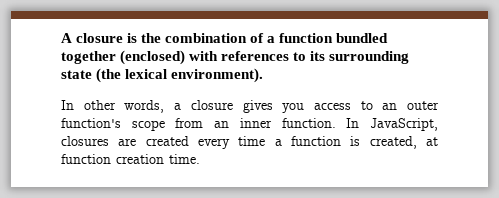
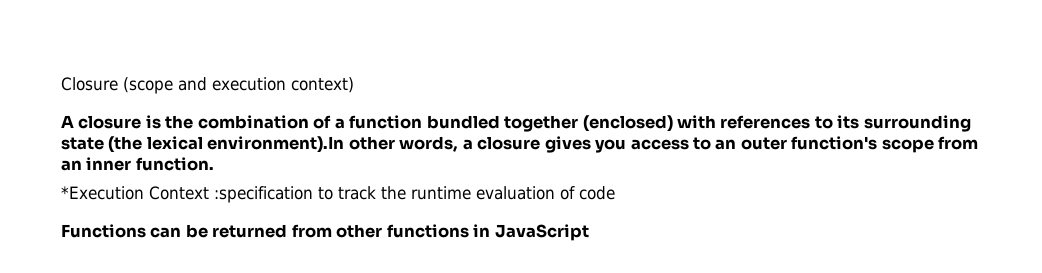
(61, 38) none -> [61,77,354,94] Closure (scope and execution context) //
[171,68,264,83] [61,100,74,110] environment). // In -> [207,136,345,153] environment).In
[346,118,439,131] [61,136,438,149] [61,154,200,164] In JavaScript, closures are created every time a function is created, at function creation time. -> [61,186,615,203] [61,224,589,241] // *Execution Context :specification to track the runtime evaluation of code // Functions can be returned from other functions in JavaScript

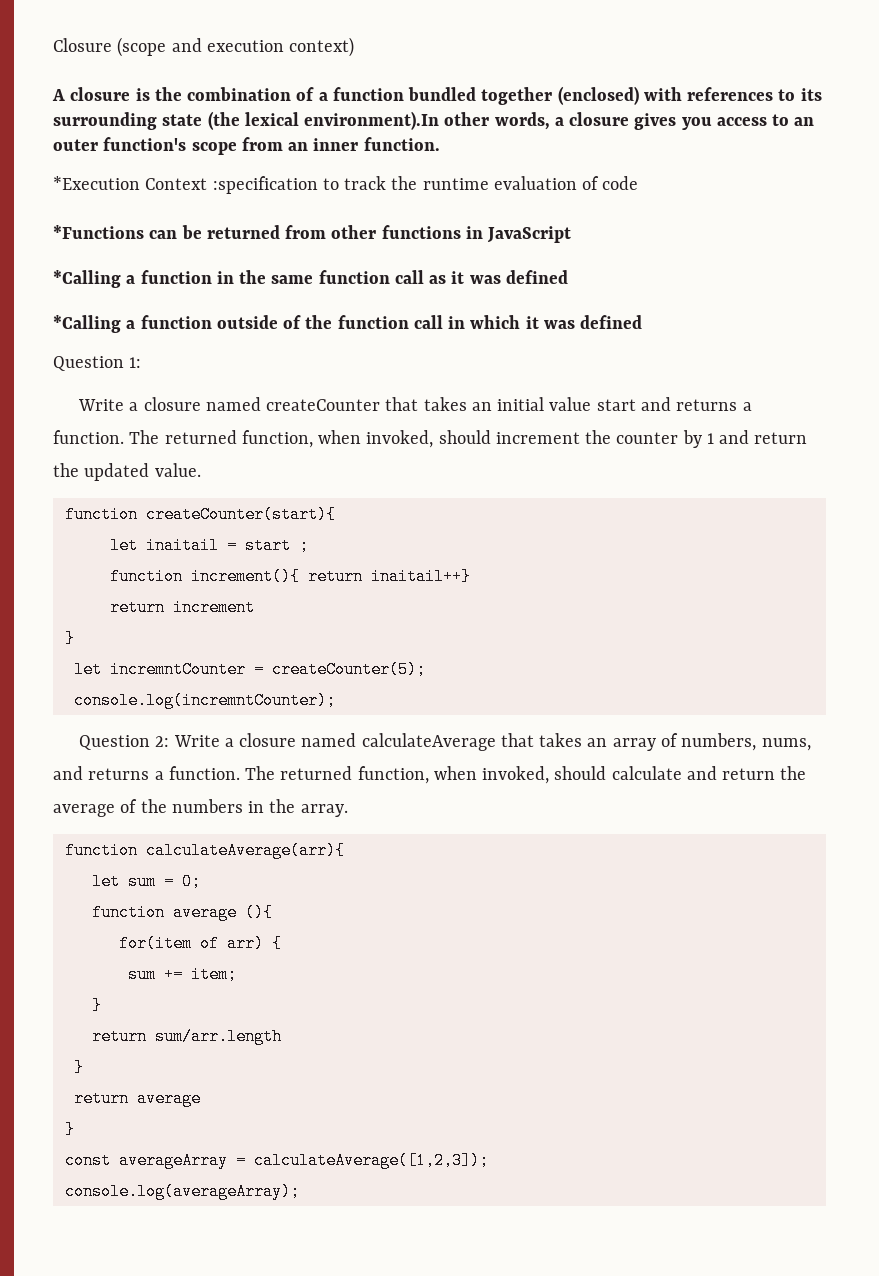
[61,224,146,238] Functions -> [53,225,144,239] *Functions
(589, 232) none -> [53,270,568,288] [53,315,643,333] [53,356,142,371] [78,397,752,411] [53,430,808,448] [53,463,201,481] [64,506,336,523] [109,537,309,554] [109,568,471,585] [109,599,255,616] [64,630,75,647] [73,661,426,678] [73,692,336,709] [79,733,811,751] [53,766,807,784] [53,799,348,817] [64,842,345,859] [91,873,201,890] [91,904,273,921] [118,935,282,952] [127,966,237,983] [91,997,102,1014] [91,1028,282,1045] [73,1059,84,1076] [73,1090,201,1107] [64,1121,75,1138] [64,1152,489,1169] [64,1183,300,1200] // *Calling a function in the same function call as it was defined // *Calling a function outside of the function call in which it was defined // Question 1: // Write a closure named createCounter that takes an initial value start and returns a function. The returned function, when invoked, should increment the counter by 1 and return the updated value. // function createCounter(start){ // let inaitail = start ; // function increment(){ return inaitail++} // return increment // } // let incremntCounter = createCounter(5); // console.log(incremntCounter); // Question 2: Write a closure named calculateAverage that takes an array of numbers, nums, and returns a function. The returned function, when invoked, should calculate and return the average of the numbers in the array. // function calculateAverage(arr){ // let sum = 0; // function average (){ // for(item of arr) { // sum += item; // } // return sum/arr.length // } // return average // } // const averageArray = calculateAverage([1,2,3]); // console.log(averageArray);

